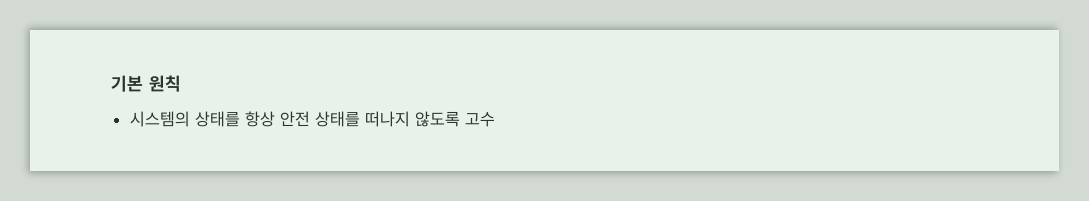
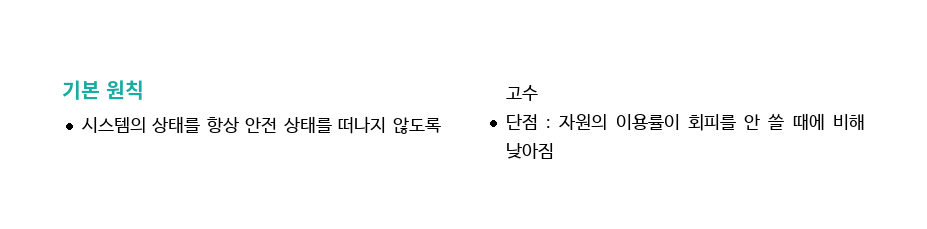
(495, 119) none -> [505,113,865,131] [505,143,554,159] // 단점 : 자원의 이용률이 회피를 안 쓸 때에 비해 낮아짐

